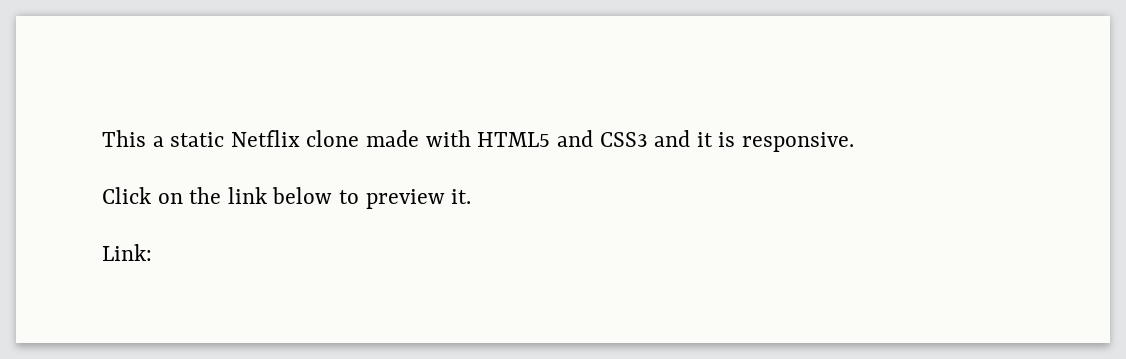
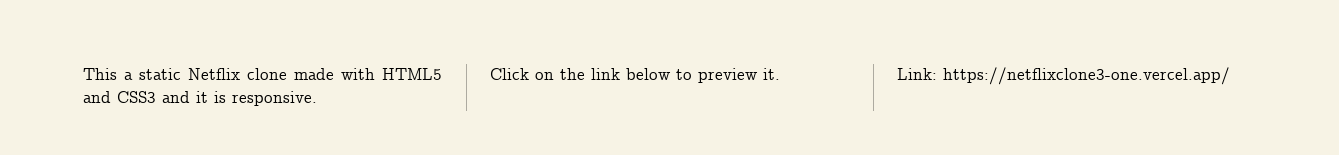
(152, 252) none -> [943,67,1230,85] https://netflixclone3-one.vercel.app/

